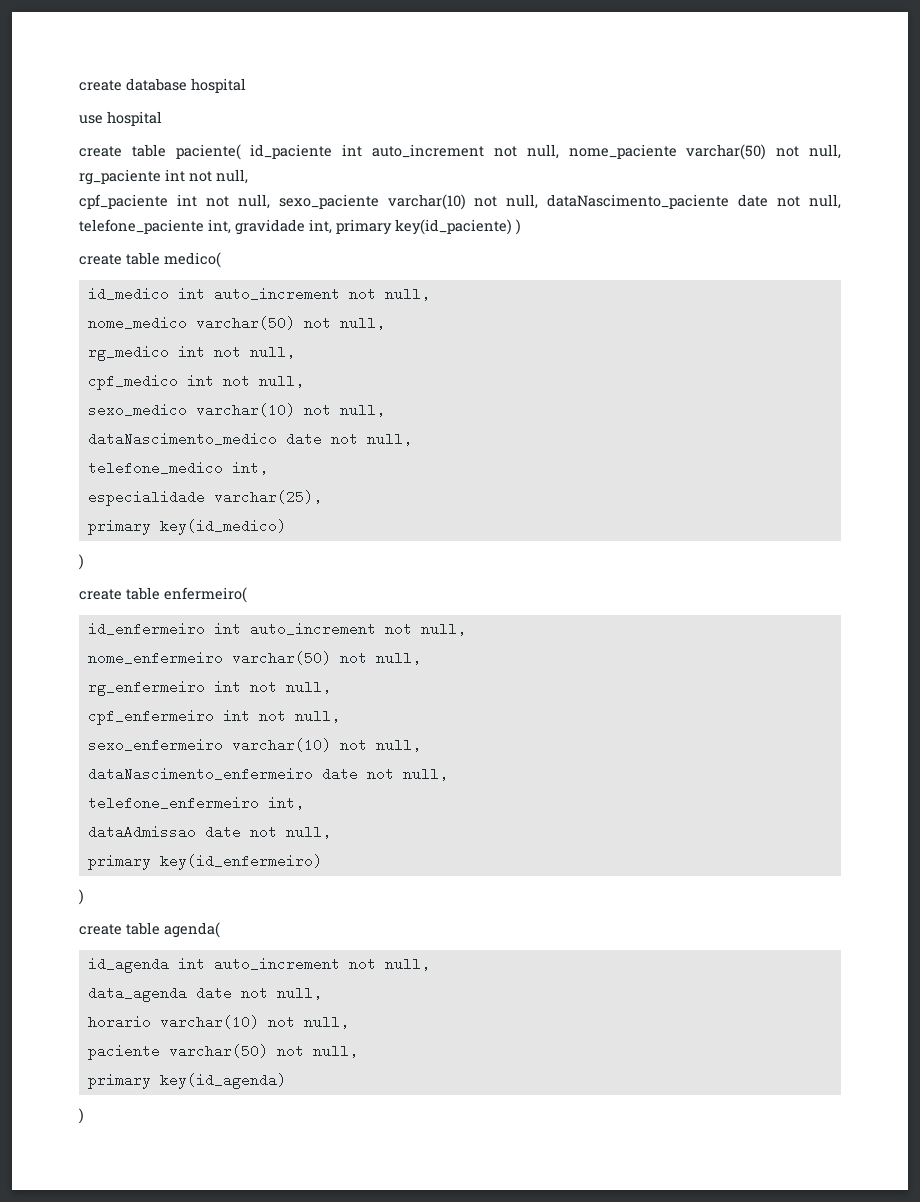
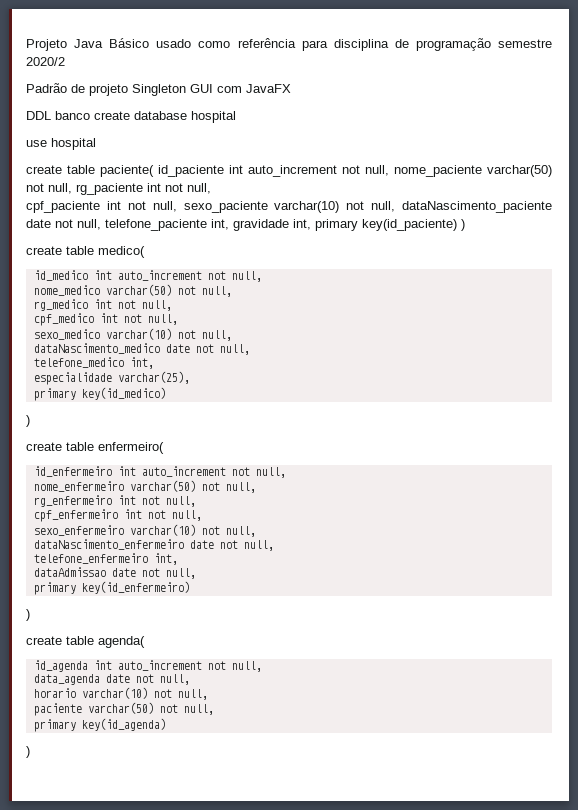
(79, 85) none -> [26,38,553,51] [26,57,65,66] [26,83,291,96] [26,111,90,120] Projeto Java Básico usado como referência para disciplina de programação semestre 2020/2 // Padrão de projeto Singleton GUI com JavaFX // DDL banco

